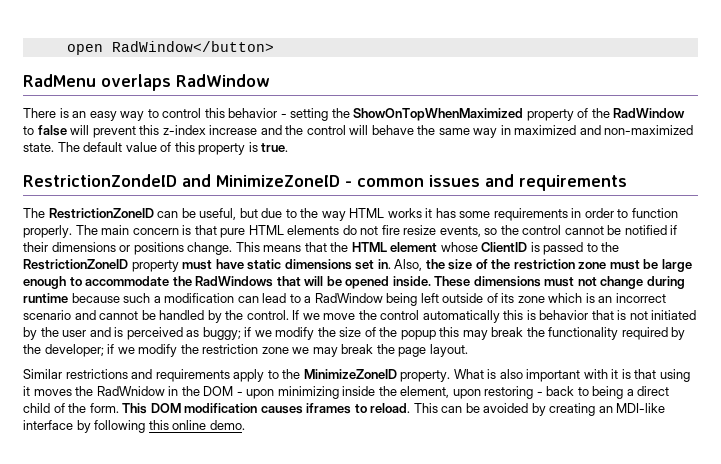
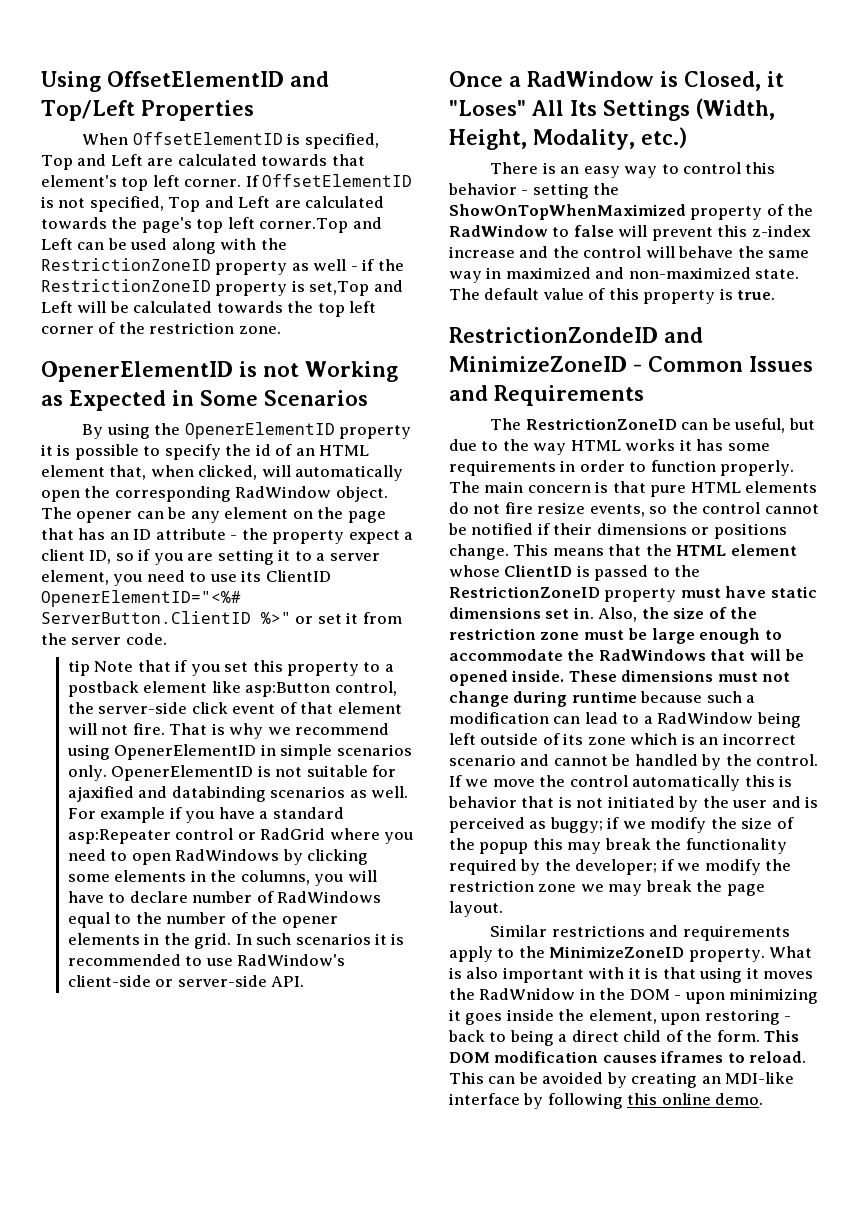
[66,41,274,55] [23,74,270,91] open RadWindow</button> // RadMenu overlaps RadWindow -> [41,71,329,92] [41,100,254,121] [82,132,379,149] [41,154,365,170] [41,174,413,191] [41,196,385,212] [41,217,382,233] [41,238,287,254] [41,258,404,275] [41,279,403,296] [41,301,377,317] [41,322,281,334] [41,361,398,382] [41,390,368,411] [82,422,412,439] [41,444,370,460] [41,465,404,481] [41,486,388,502] [41,507,386,523] [41,528,414,544] [41,549,380,565] [41,570,331,586] [41,590,241,607] [41,611,402,624] [41,633,167,645] [67,660,394,676] [67,681,397,697] [67,702,402,714] [67,723,390,739] [66,744,412,760] [67,765,397,781] [67,786,409,802] [67,807,344,823] [67,828,414,844] [67,849,369,865] [67,870,377,886] [67,891,382,903] [67,912,338,928] [67,933,405,949] [67,954,346,966] [67,975,305,987] [449,71,784,91] [449,98,775,121] [449,127,687,150] Using OffsetElementID and Top/Left Properties // When OffsetElementID is specified, Top and Left are calculated towards that element's top left corner. If OffsetElementID is not specified, Top and Left are calculated towards the page's top left corner.Top and Left can be used along with the RestrictionZoneID property as well - if the RestrictionZoneID property is set,Top and Left will be calculated towards the top left corner of the restriction zone. // OpenerElementID is not Working as Expected in Some Scenarios // By using the OpenerElementID property it is possible to specify the id of an HTML element that, when clicked, will automatically open the corresponding RadWindow object. The opener can be any element on the page that has an ID attribute - the property expect a client ID, so if you are setting it to a server element, you need to use its ClientID OpenerElementID="<%# ServerButton.ClientID %>" or set it from the server code. // tip Note that if you set this property to a postback element like asp:Button control, the server-side click event of that element will not fire. That is why we recommend using OpenerElementID in simple scenarios only. OpenerElementID is not suitable for ajaxified and databinding scenarios as well. For example if you have a standard asp:Repeater control or RadGrid where you need to open RadWindows by clicking some elements in the columns, you will have to declare number of RadWindows equal to the number of the opener elements in the grid. In such scenarios it is recommended to use RadWindow's client-side or server-side API. // Once a RadWindow is Closed, it "Loses" All Its Settings (Width, Height, Modality, etc.)
[357,174,627,191] common issues and requirements -> [648,356,813,372] [449,385,644,406] Common Issues and Requirements
(339, 392) none -> [449,1009,503,1025] it goes

